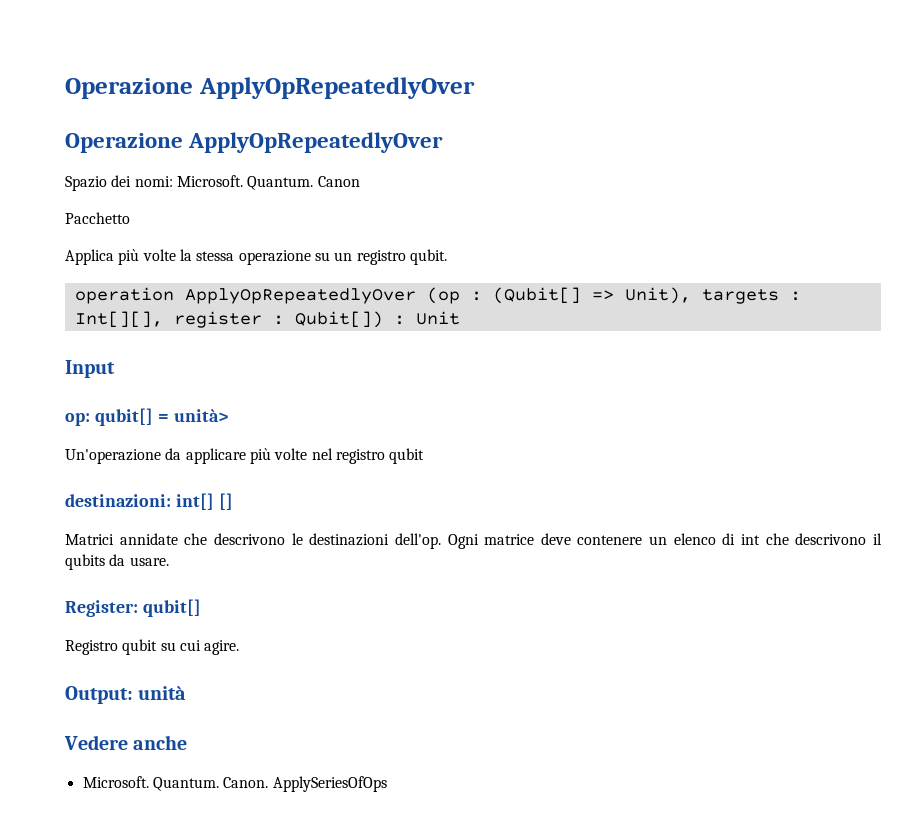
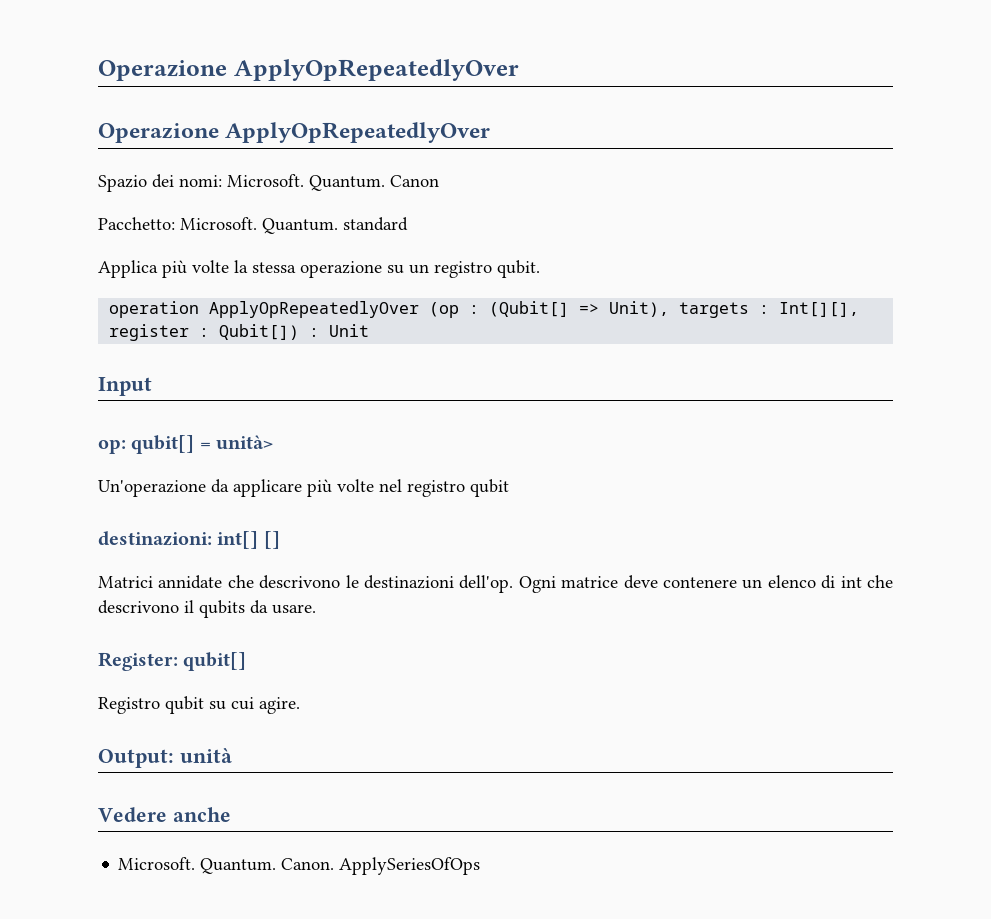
[65,212,130,224] Pacchetto -> [98,217,408,234] Pacchetto: Microsoft. Quantum. standard

